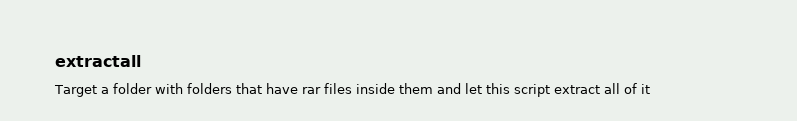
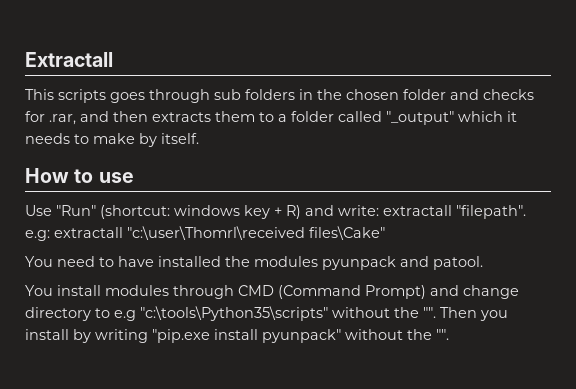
[55,55,141,67] [54,83,650,97] extractall // Target a folder with folders that have rar files inside them and let this script extract all of it -> [25,52,113,67] [25,89,534,103] [25,111,517,125] [25,133,199,147] [25,168,134,183] [25,205,526,219] [25,226,385,241] [25,256,483,270] [25,285,519,299] [25,306,508,321] [25,329,449,343] Extractall // This scripts goes through sub folders in the chosen folder and checks for .rar, and then extracts them to a folder called "_output" which it needs to make by itself. // How to use // Use "Run" (shortcut: windows key + R) and write: extractall "filepath". e.g: extractall "c:\user\Thomrl\received files\Cake" // You need to have installed the modules pyunpack and patool. // You install modules through CMD (Command Prompt) and change directory to e.g "c:\tools\Python35\scripts" without the "". Then you install by writing "pip.exe install pyunpack" without the "".

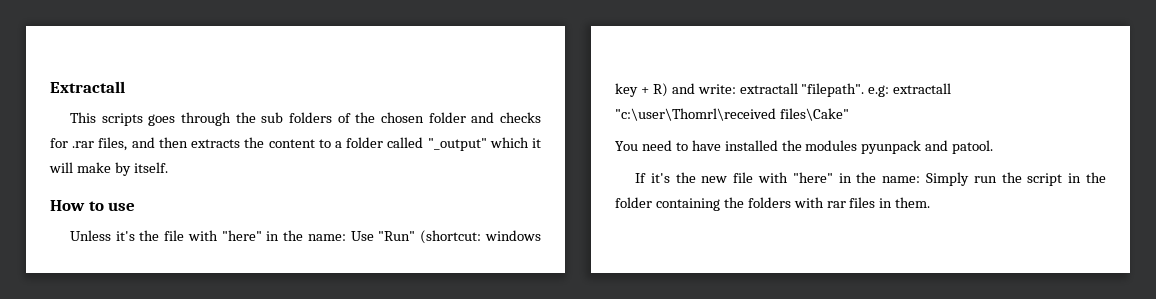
(210, 96) none -> [235,112,256,123] the
[299,89,313,100] in -> [337,113,351,123] of
[49,114,76,125] .rar, -> [72,137,128,151] .rar files,
[215,111,255,122] them -> [244,137,315,148] the content
[25,133,89,144] needs to -> [49,162,73,173] will
(134, 177) none -> [69,230,346,241] Unless it's the file with "here" in the name:
[25,285,519,299] [25,306,508,321] [25,329,449,343] You install modules through CMD (Command Prompt) and change directory to e.g "c:\tools\Python35\scripts" without the "". Then you install by writing "pip.exe install pyunpack" without the "". -> [634,172,1106,186] [615,197,931,211] If it's the new file with "here" in the name: Simply run the script in the folder containing the folders with rar files in them.

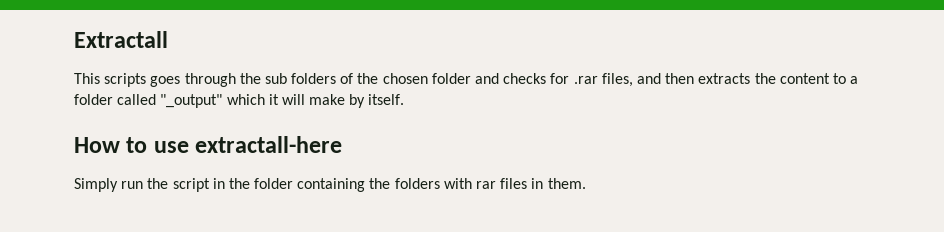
[69,230,541,244] [615,83,952,97] [615,108,849,121] [615,140,994,154] [634,172,921,183] // Unless it's the file with "here" in the name: Use "Run" (shortcut: windows key + R) and write: extractall "filepath". e.g: extractall "c:\user\Thomrl\received files\Cake" // You need to have installed the modules pyunpack and patool. // If it's the new file with "here" in the name: -> [195,136,343,153] extractall-here //

